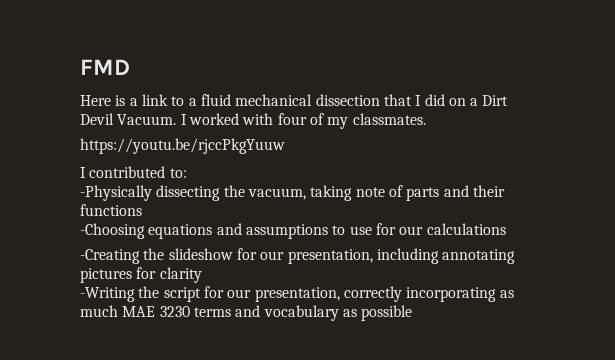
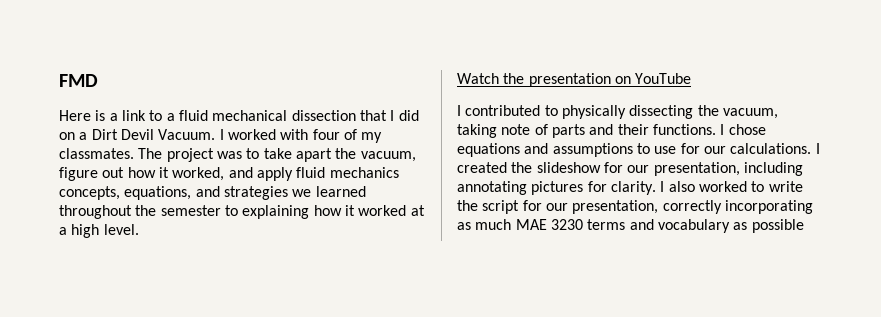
[80,138,285,154] // https://youtu.be/rjccPkgYuuw -> [138,148,416,162] [59,167,399,181] [59,186,366,200] [59,205,425,219] [59,224,139,238] [457,73,692,87] The project was to take apart the vacuum, figure out how it worked, and apply fluid mechanics concepts, equations, and strategies we learned throughout the semester to explaining how it worked at a high level. // Watch the presentation on YouTube
[169,168,187,178] [80,185,152,201] to: // -Physically -> [544,105,626,119] to physically
[80,204,142,216] [80,223,145,239] functions // -Choosing -> [652,124,766,135] functions. I chose
[426,223,506,235] [80,249,140,264] calculations // -Creating -> [730,143,820,154] [457,162,507,173] calculations. I created
[159,267,202,283] [80,287,135,302] clarity // -Writing -> [610,181,803,195] clarity. I also worked to write

